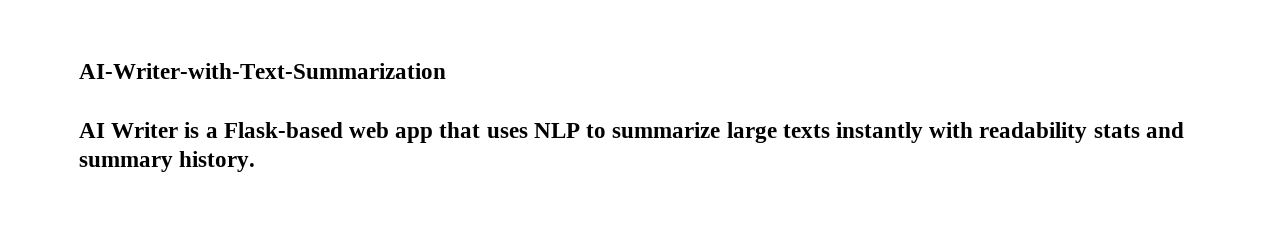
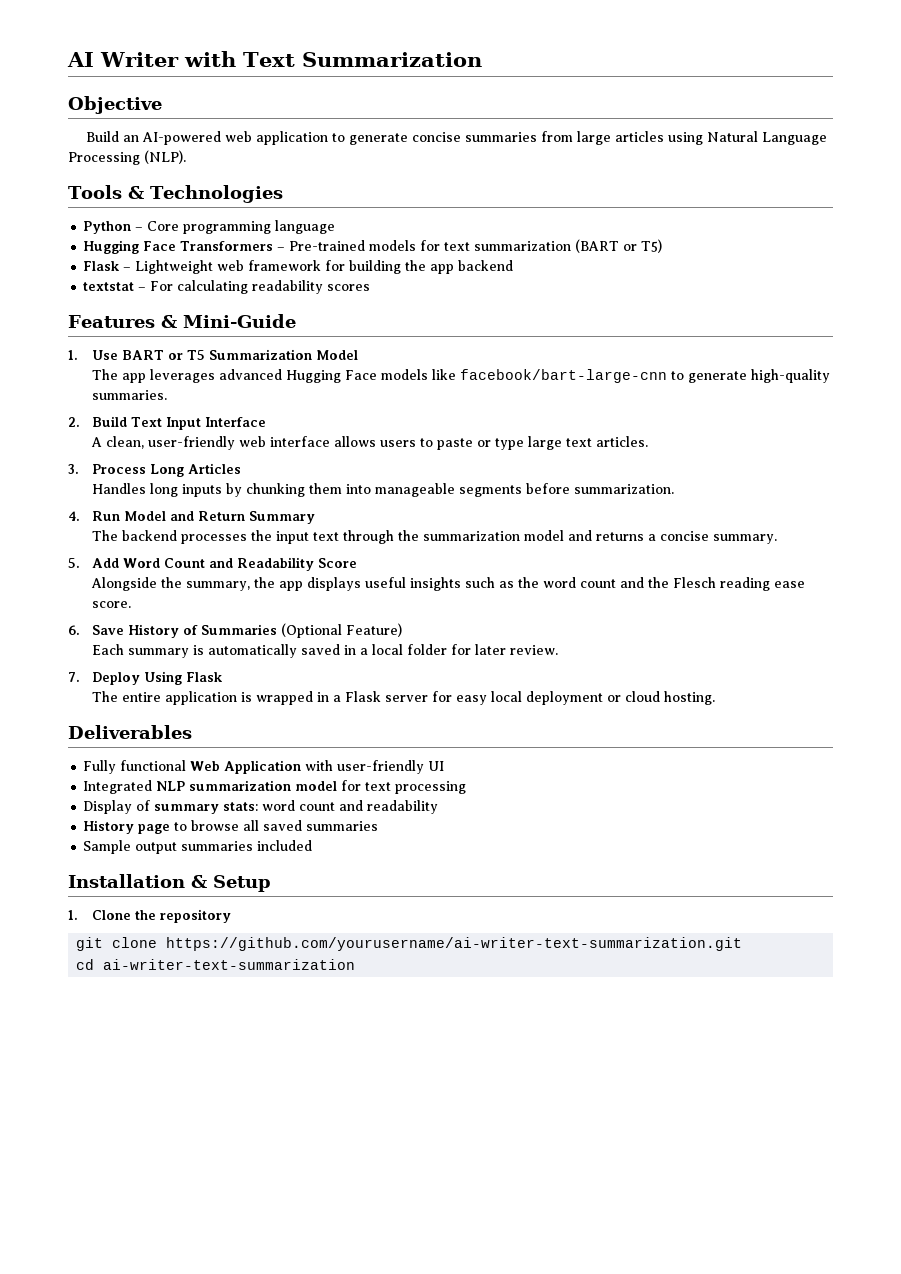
[79,63,446,79] AI-Writer-with-Text-Summarization // -> (67, 59) none
[184,122,1184,143] [79,151,256,172] is a Flask-based web app that uses NLP to summarize large texts instantly with readability stats and summary history. -> [183,51,482,67] [68,96,162,114] [86,131,828,145] [68,150,186,165] [68,185,283,203] [83,220,336,234] [83,239,663,254] [83,260,514,274] [83,280,371,294] [68,314,296,328] [68,349,358,360] [91,369,830,383] [91,390,167,400] [68,416,266,430] [90,436,648,450] [68,463,241,477] [91,483,674,497] [68,511,315,524] [91,530,777,544] [68,557,357,571] [90,577,805,591] [91,601,131,608] [68,623,402,638] [91,644,558,658] [68,671,223,685] [91,691,715,705] [68,725,192,739] [83,760,445,774] [83,780,467,794] [83,800,439,814] [83,820,379,834] [83,840,313,854] [68,874,271,892] [68,909,231,923] [76,937,743,951] [76,959,356,970] with Text Summarization // Objective // Build an AI-powered web application to generate concise summaries from large articles using Natural Language Processing (NLP). // Tools & Technologies // Python – Core programming language // Hugging Face Transformers – Pre-trained models for text summarization (BART or T5) // Flask – Lightweight web framework for building the app backend // textstat – For calculating readability scores // Features & Mini-Guide // 1. Use BART or T5 Summarization Model // The app leverages advanced Hugging Face models like facebook/bart-large-cnn to generate high-quality summaries. // 2. Build Text Input Interface // A clean, user-friendly web interface allows users to paste or type large text articles. // 3. Process Long Articles // Handles long inputs by chunking them into manageable segments before summarization. // 4. Run Model and Return Summary // The backend processes the input text through the summarization model and returns a concise summary. // 5. Add Word Count and Readability Score // Alongside the summary, the app displays useful insights such as the word count and the Flesch reading ease score. // 6. Save History of Summaries (Optional Feature) // Each summary is automatically saved in a local folder for later review. // 7. Deploy Using Flask // The entire application is wrapped in a Flask server for easy local deployment or cloud hosting. // Deliverables // Fully functional Web Application with user-friendly UI // Integrated NLP summarization model for text processing // Display of summary stats: word count and readability // History page to browse all saved summaries // Sample output summaries included // Installation & Setup // 1. Clone the repository // git clone https://github.com/yourusername/ai-writer-text-summarization.git // cd ai-writer-text-summarization

